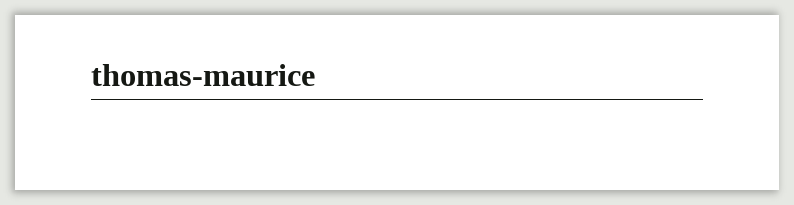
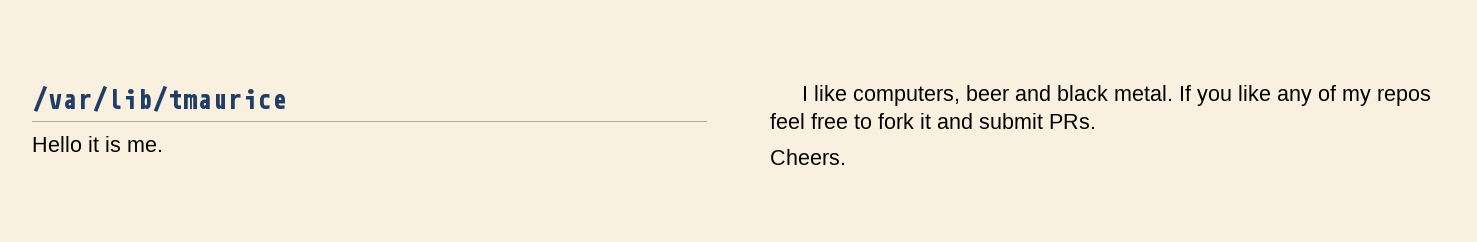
[91,64,315,86] thomas-maurice -> [32,85,287,112] [32,136,163,152] [801,85,1431,106] [770,113,1096,129] [770,149,846,165] /var/lib/tmaurice // Hello it is me. // I like computers, beer and black metal. If you like any of my repos feel free to fork it and submit PRs. // Cheers.

